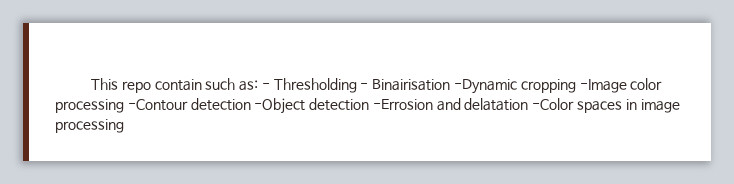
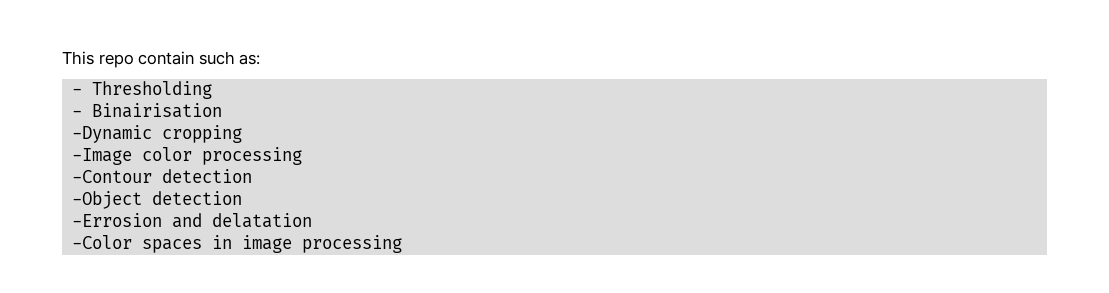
(259, 85) none -> (261, 59) //
(357, 85) none -> (213, 90) //
(451, 85) none -> (223, 110) //
(576, 86) none -> (243, 134) //
(124, 106) none -> (303, 156) //
(251, 104) none -> (253, 176) //
(370, 104) none -> (243, 198) //
(529, 104) none -> (313, 220) //

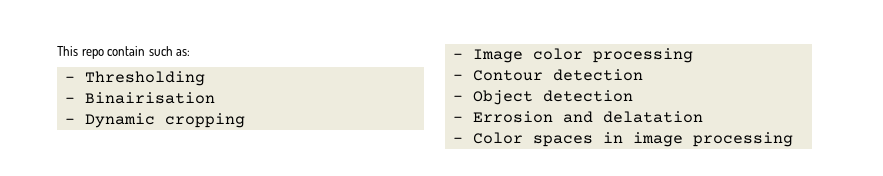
[72,125,153,143] -Dynamic -> [64,113,155,128] - Dynamic
[72,148,133,165] -Image -> [452,49,523,63] - Image
[72,169,253,183] [72,191,243,209] [72,213,163,227] -Contour detection // -Object detection // -Errosion -> [452,69,643,81] [452,90,633,105] [452,111,553,123] - Contour detection // - Object detection // - Errosion
[72,235,133,249] -Color -> [452,132,523,144] - Color

